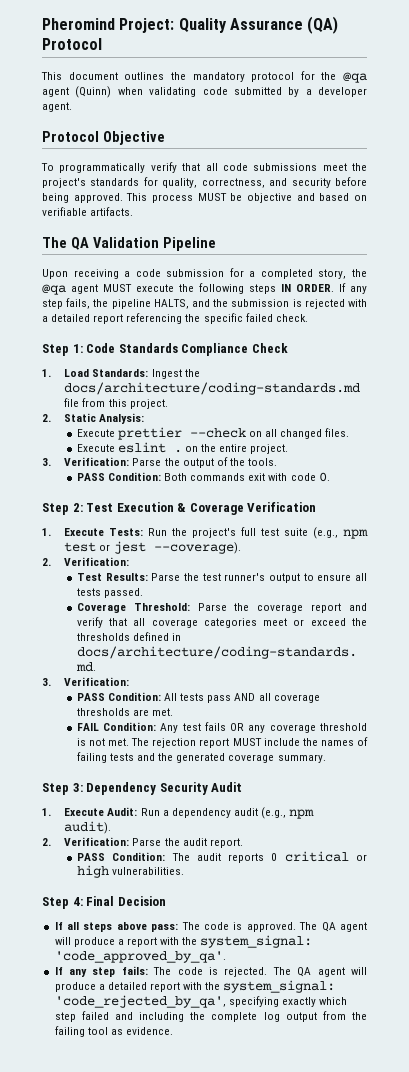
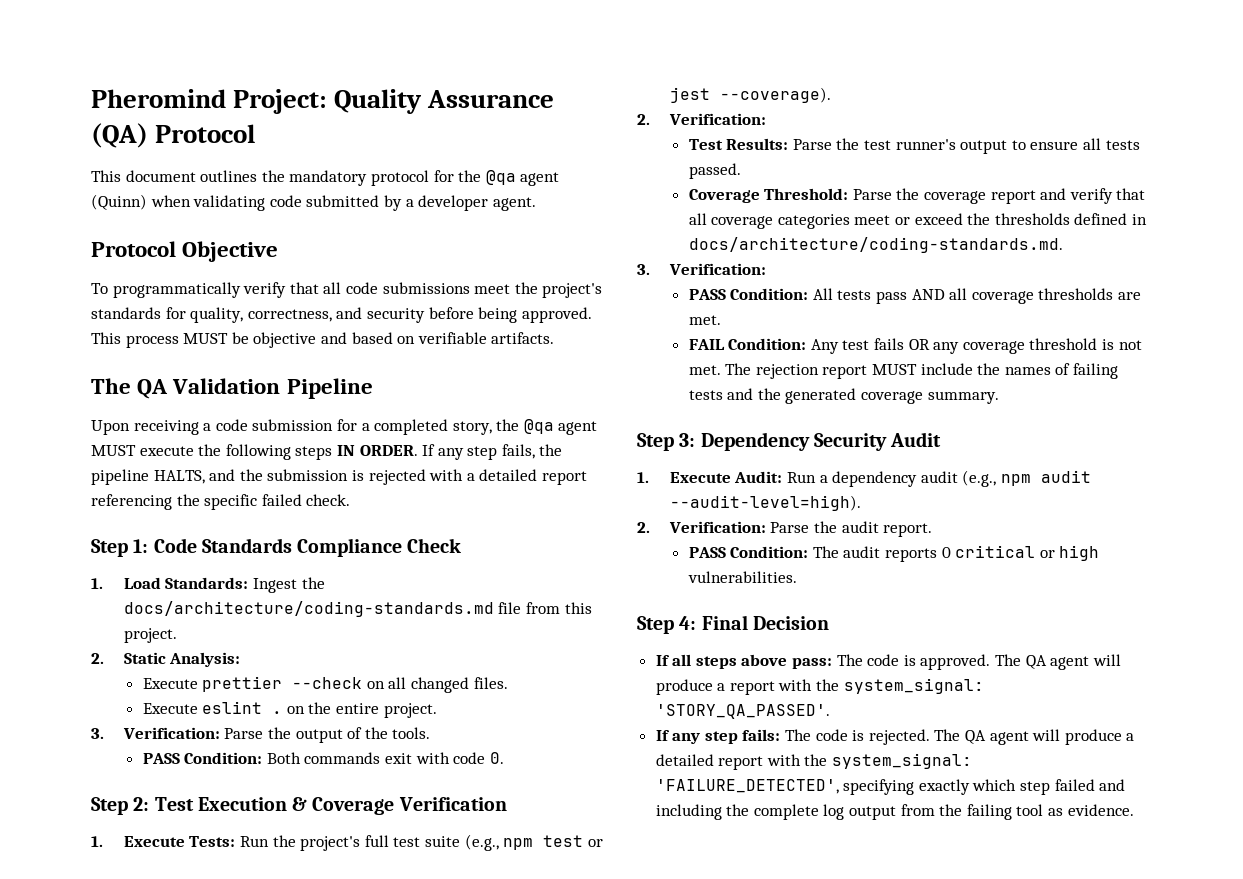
[64,821,112,834] audit). -> [1041,470,1092,483] [669,495,861,511] audit --audit-level=high).
[54,951,226,963] 'code_approved_by_qa'. -> [655,704,830,719] 'STORY_QA_PASSED'.
[54,995,226,1008] 'code_rejected_by_qa', -> [655,779,839,794] 'FAILURE_DETECTED',

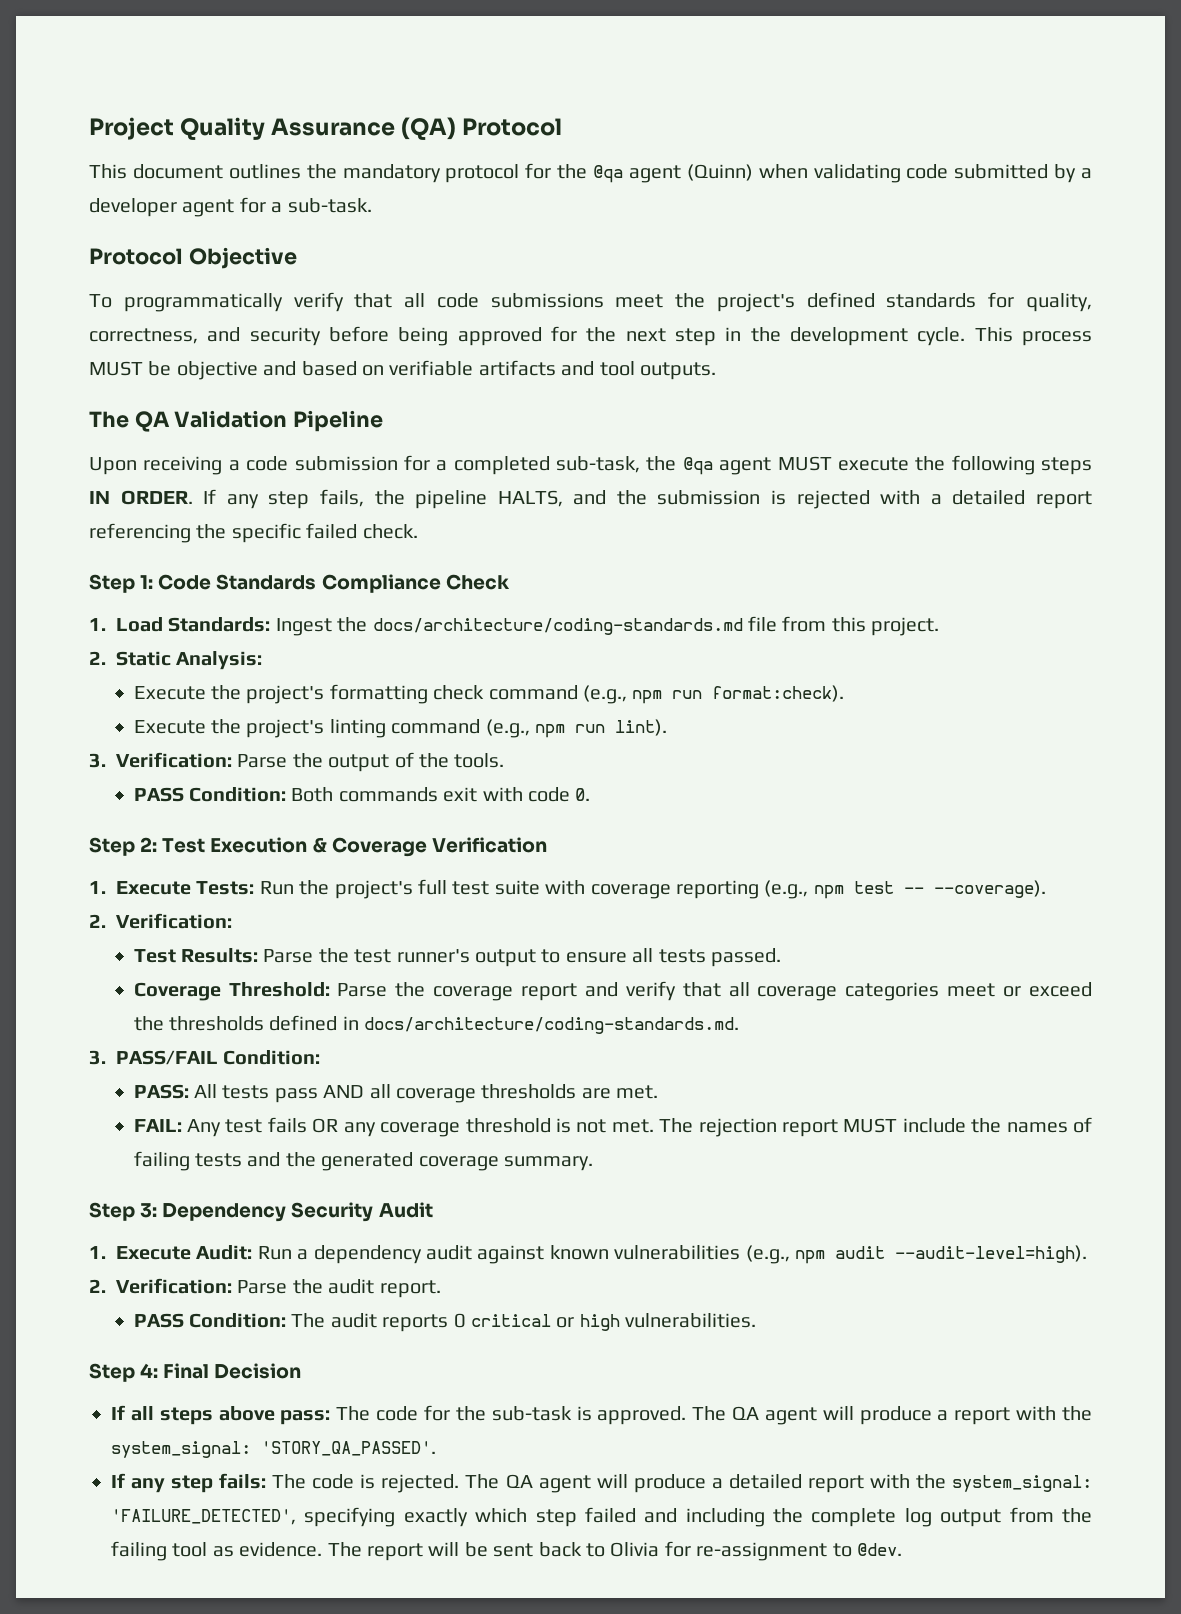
[91,89,328,114] Pheromind Project: -> [89,117,174,140] Project
[492,197,536,211] agent. -> [182,197,372,217] agent for a sub-task.
(603, 290) none -> [806,292,875,308] defined
[521,307,592,323] approved. -> [457,326,966,346] approved for the next step in the development cycle.
[491,332,555,344] artifacts. -> [478,360,716,380] artifacts and tool outputs.
[452,421,492,435] story, -> [556,456,640,473] sub-task,
[202,676,508,693] [142,701,437,718] prettier --check on all changed files. // Execute eslint . on the entire project. -> [211,684,845,704] [133,719,668,738] the project's formatting check command (e.g., npm run format:check). // Execute the project's linting command (e.g., npm run lint).
(461, 841) none -> [545,880,759,899] with coverage reporting
[587,839,603,847] [669,87,710,103] or jest -> [903,887,924,894] --
[668,263,766,275] [688,288,809,300] Verification: // PASS Condition: -> [116,1050,321,1065] [133,1084,189,1099] PASS/FAIL Condition: // PASS:
[688,338,807,350] FAIL Condition: -> [133,1119,182,1132] FAIL:
(958, 477) none -> [477,1245,741,1264] against known vulnerabilities
(900, 660) none -> [423,1405,572,1421] for the sub-task
(1134, 810) none -> [327,1541,902,1561] The report will be sent back to Olivia for re-assignment to @dev.

